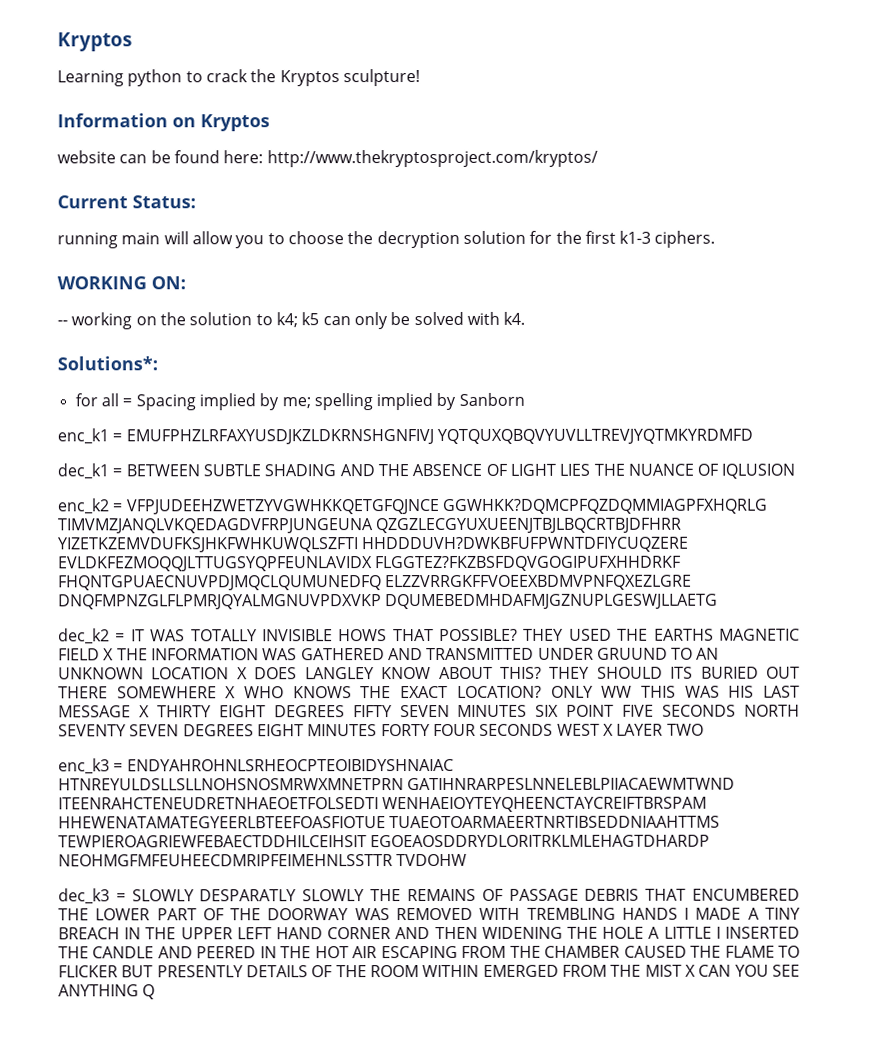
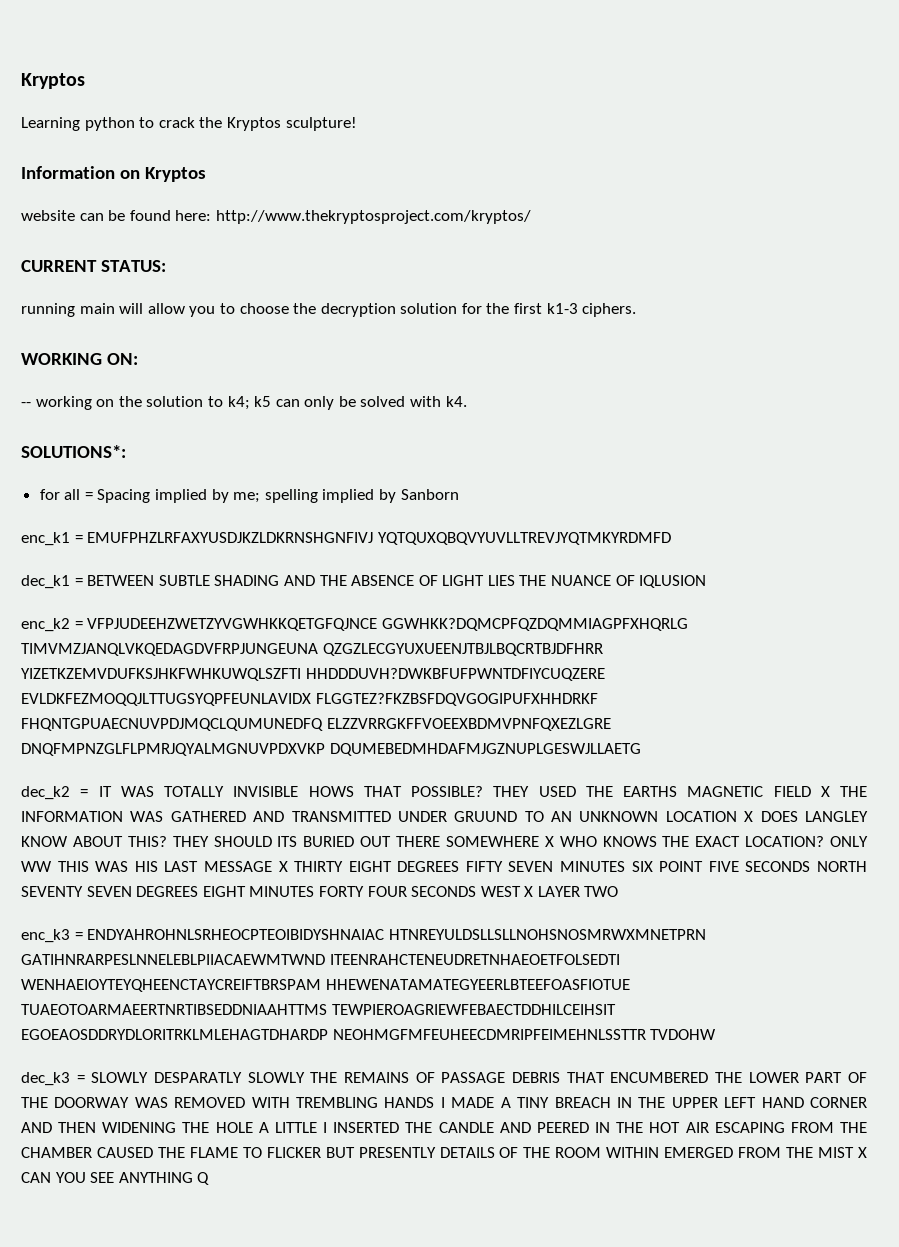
[57,195,196,209] Current Status: -> [21,260,166,272] CURRENT STATUS:
[57,356,158,371] Solutions*: -> [21,445,126,458] SOLUTIONS*:

